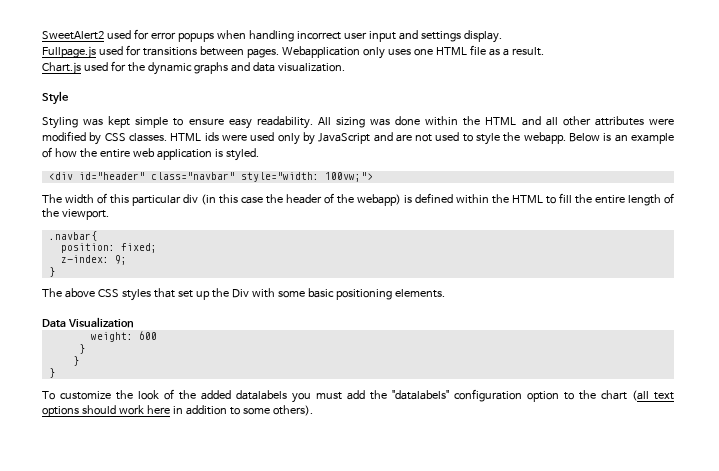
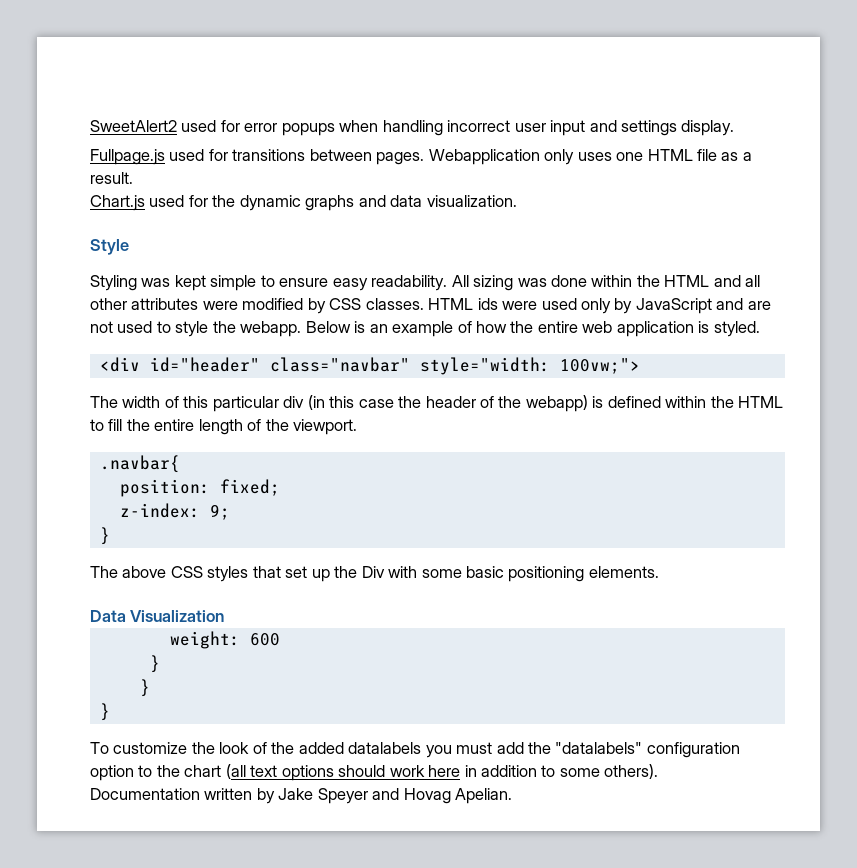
(313, 410) none -> [90,788,513,804] // Documentation written by Jake Speyer and Hovag Apelian.

